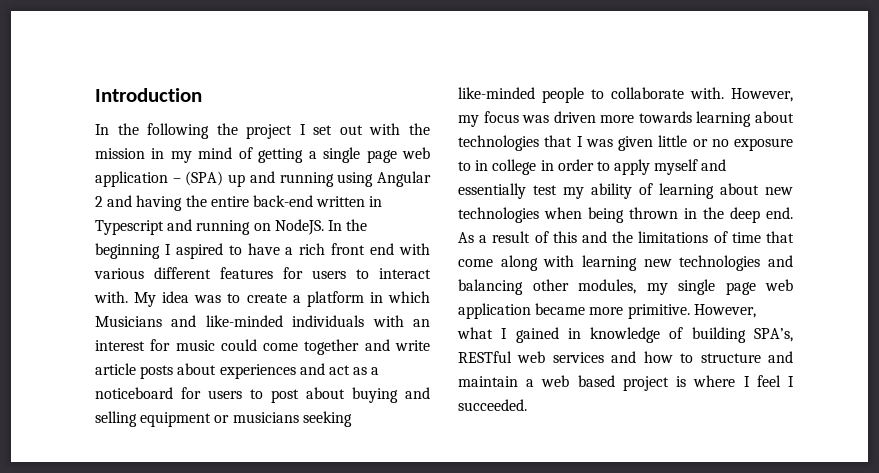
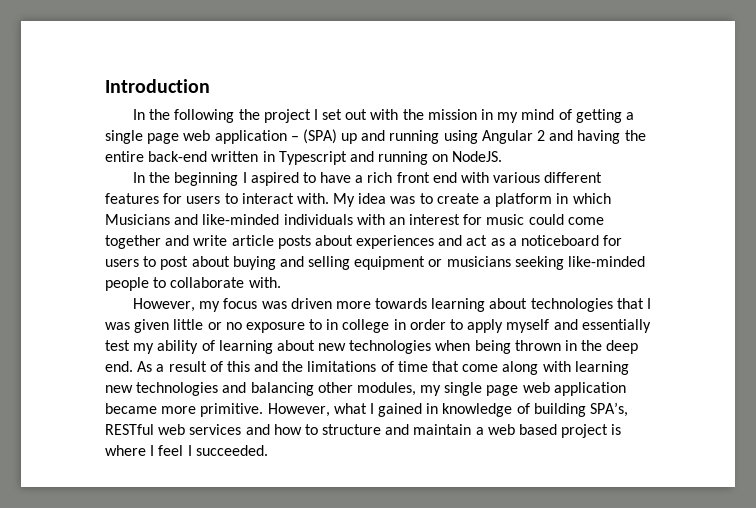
(324, 227) none -> (503, 156) //
(724, 93) none -> (281, 282) //

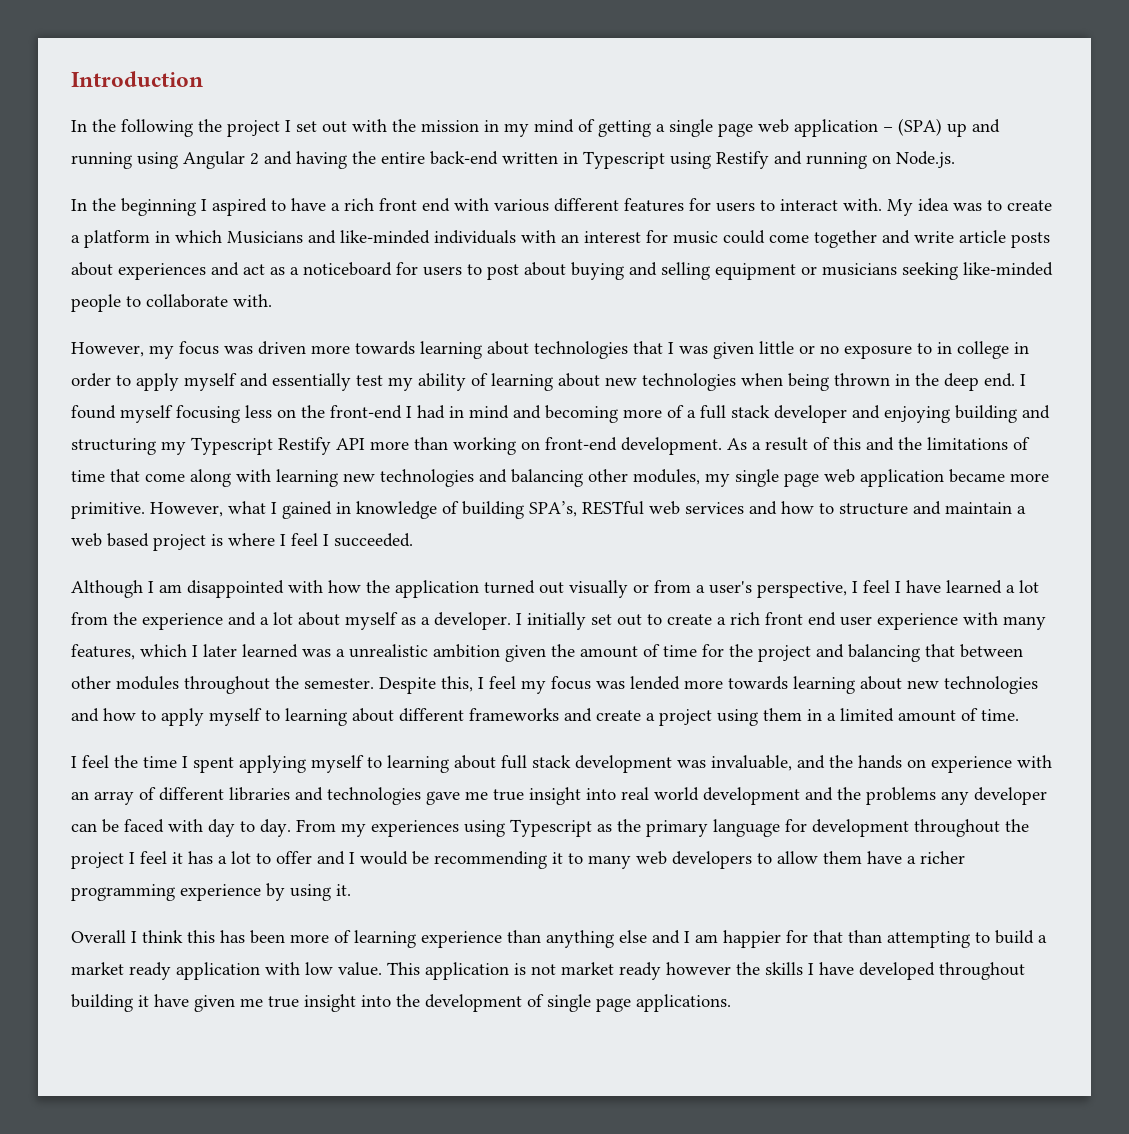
(347, 158) none -> [670,151,769,169] using Restify
[452,151,503,162] NodeJS. -> [896,151,955,168] Node.js.
(133, 366) none -> [1020,374,1026,386] [71,405,1050,423] [71,437,722,455] I found myself focusing less on the front-end I had in mind and becoming more of a full stack developer and enjoying building and structuring my Typescript Restify API more than working on front-end development.
(268, 450) none -> [71,580,1039,598] [71,612,1046,630] [71,644,1023,662] [71,676,1038,694] [71,708,1019,726] [71,755,1052,773] [71,787,1047,805] [71,819,1029,837] [71,851,965,869] [71,883,351,901] [71,930,1047,948] [71,962,1025,980] [71,994,731,1012] // Although I am disappointed with how the application turned out visually or from a user's perspective, I feel I have learned a lot from the experience and a lot about myself as a developer. I initially set out to create a rich front end user experience with many features, which I later learned was a unrealistic ambition given the amount of time for the project and balancing that between other modules throughout the semester. Despite this, I feel my focus was lended more towards learning about new technologies and how to apply myself to learning about different frameworks and create a project using them in a limited amount of time. // I feel the time I spent applying myself to learning about full stack development was invaluable, and the hands on experience with an array of different libraries and technologies gave me true insight into real world development and the problems any developer can be faced with day to day. From my experiences using Typescript as the primary language for development throughout the project I feel it has a lot to offer and I would be recommending it to many web developers to allow them have a richer programming experience by using it. // Overall I think this has been more of learning experience than anything else and I am happier for that than attempting to build a market ready application with low value. This application is not market ready however the skills I have developed throughout building it have given me true insight into the development of single page applications.

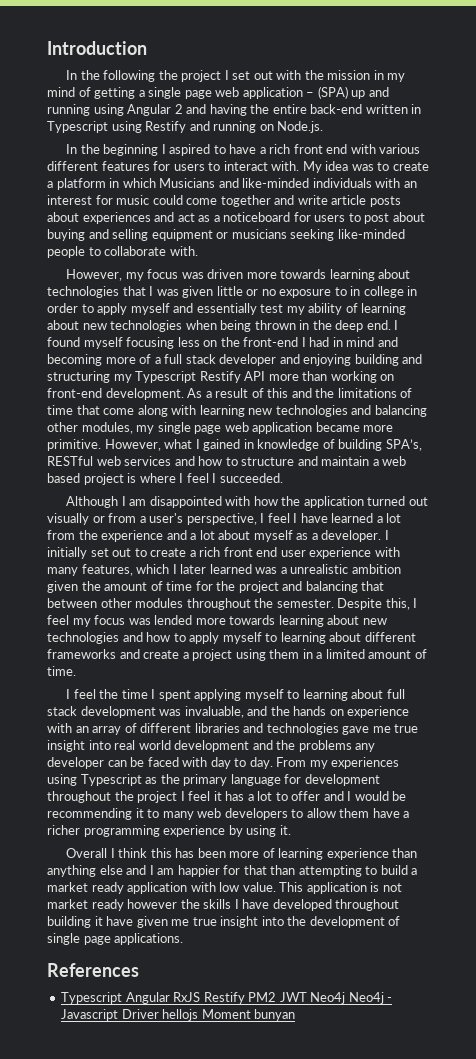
(731, 1003) none -> [47,963,139,977] [61,992,393,1004] [61,1009,296,1021] // References // Typescript Angular RxJS Restify PM2 JWT Neo4j Neo4j - Javascript Driver hellojs Moment bunyan

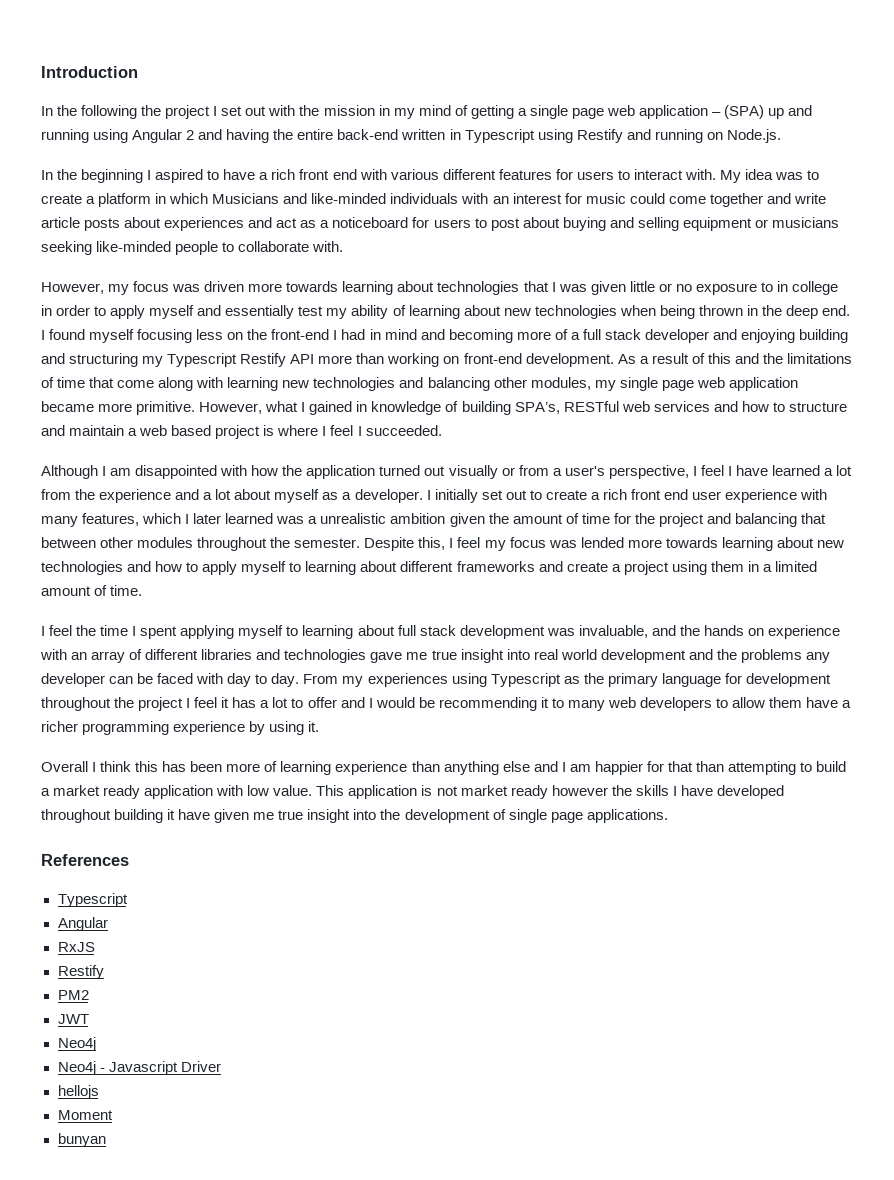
[125,992,170,1004] Angular -> [57,917,108,931] // Angular //
[203,992,245,1004] Restify -> [57,965,104,979] // Restify //
(277, 997) none -> (89, 995) //
[310,992,346,1004] Neo4j -> [57,1037,96,1051] // Neo4j //
(159, 1014) none -> (221, 1066) //
(199, 1015) none -> (99, 1092) //
(251, 1014) none -> (113, 1115) //

